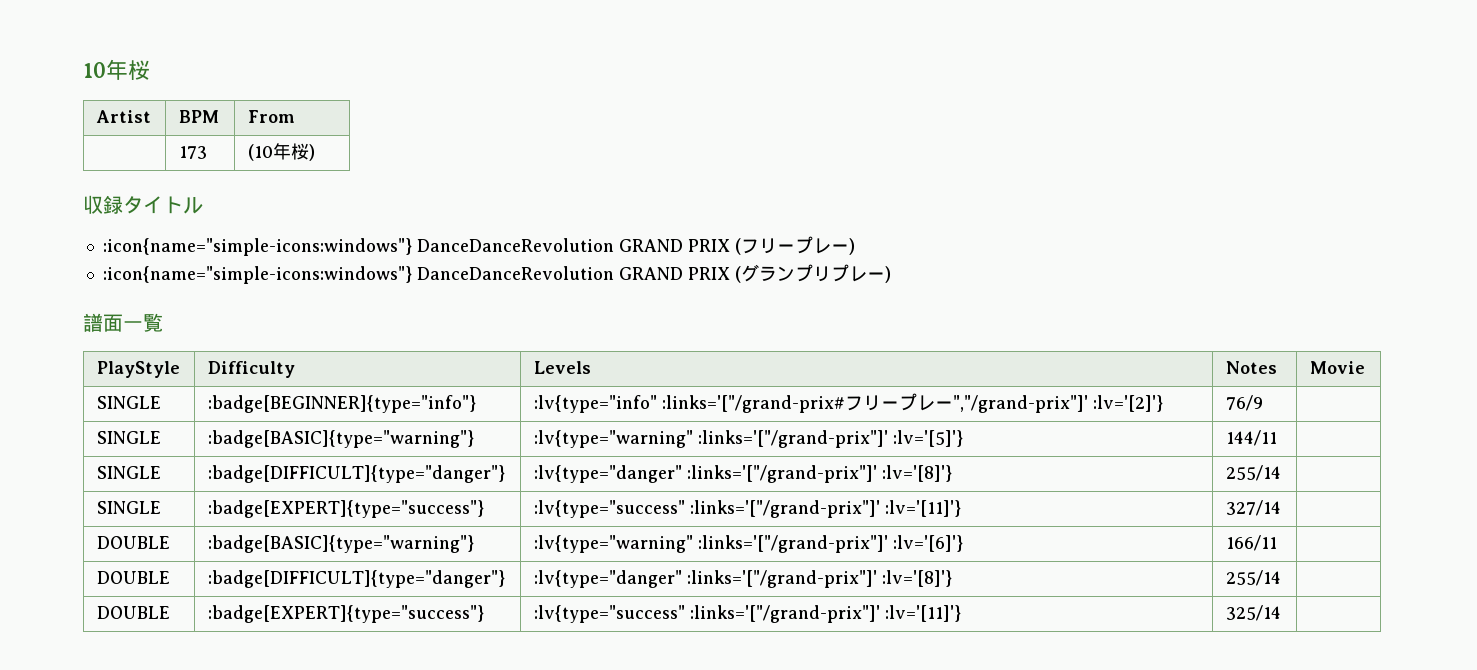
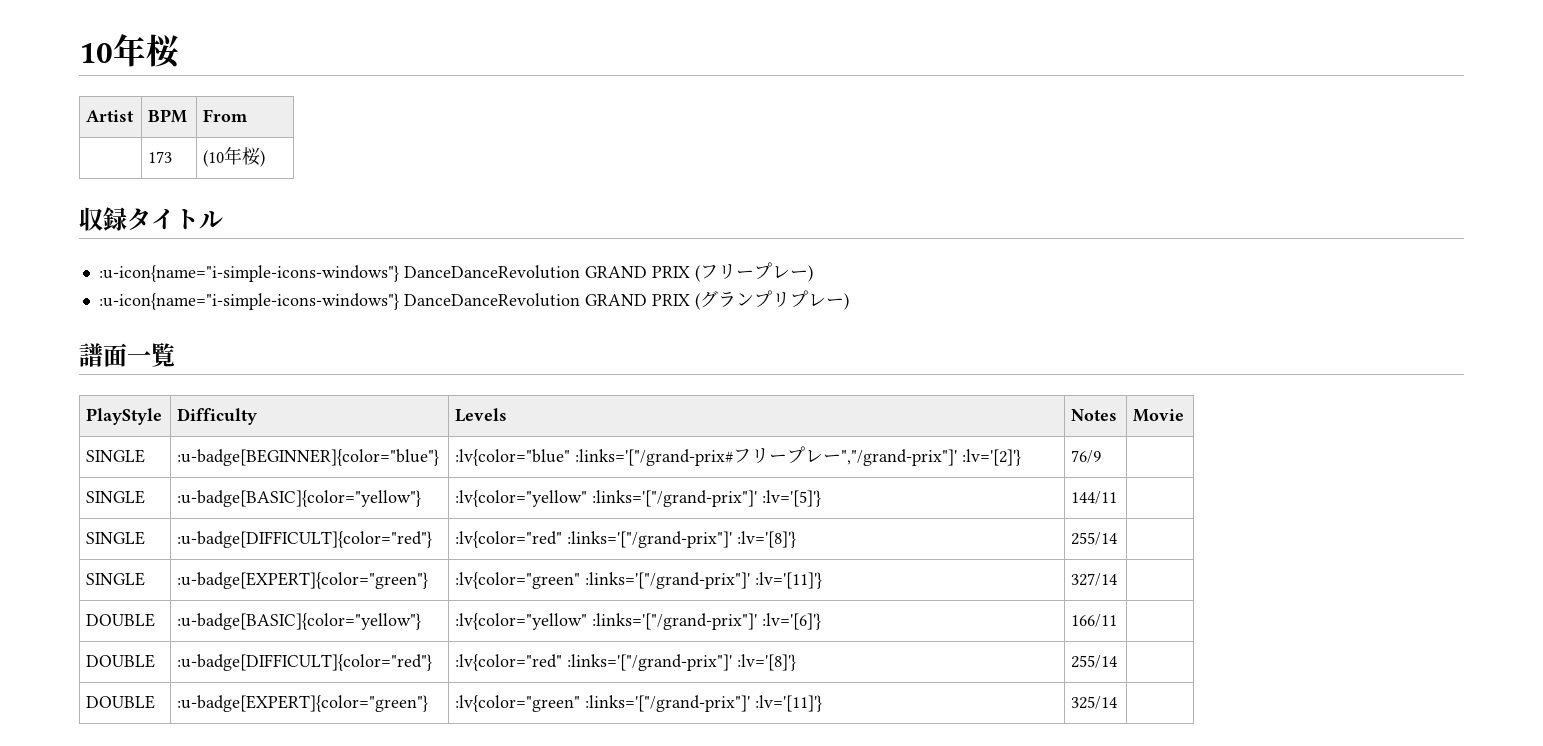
[102,238,412,256] :icon{name="simple-icons:windows"} -> [98,265,399,282] :u-icon{name="i-simple-icons-windows"}
[102,266,412,284] :icon{name="simple-icons:windows"} -> [98,293,399,310] :u-icon{name="i-simple-icons-windows"}
[207,395,476,413] [533,395,657,413] :badge[BEGINNER]{type="info"} | :lv{type="info" -> [177,449,440,466] [455,449,571,466] :u-badge[BEGINNER]{color="blue"} | :lv{color="blue"
[207,430,474,448] [533,430,693,448] :badge[BASIC]{type="warning"} | :lv{type="warning" -> [177,490,422,507] [455,490,588,507] :u-badge[BASIC]{color="yellow"} | :lv{color="yellow"
[207,465,505,483] [533,465,682,483] :badge[DIFFICULT]{type="danger"} | :lv{type="danger" -> [177,531,433,548] [455,531,563,548] :u-badge[DIFFICULT]{color="red"} | :lv{color="red"
[207,500,484,518] [533,500,685,518] :badge[EXPERT]{type="success"} | :lv{type="success" -> [177,572,429,589] [455,572,581,589] :u-badge[EXPERT]{color="green"} | :lv{color="green"
[207,535,474,553] [533,535,693,553] :badge[BASIC]{type="warning"} | :lv{type="warning" -> [177,613,422,630] [455,613,588,630] :u-badge[BASIC]{color="yellow"} | :lv{color="yellow"
[207,570,505,588] [533,570,682,588] :badge[DIFFICULT]{type="danger"} | :lv{type="danger" -> [177,654,433,671] [455,654,563,671] :u-badge[DIFFICULT]{color="red"} | :lv{color="red"
[207,605,484,623] [533,605,685,623] :badge[EXPERT]{type="success"} | :lv{type="success" -> [177,695,429,712] [455,695,581,712] :u-badge[EXPERT]{color="green"} | :lv{color="green"

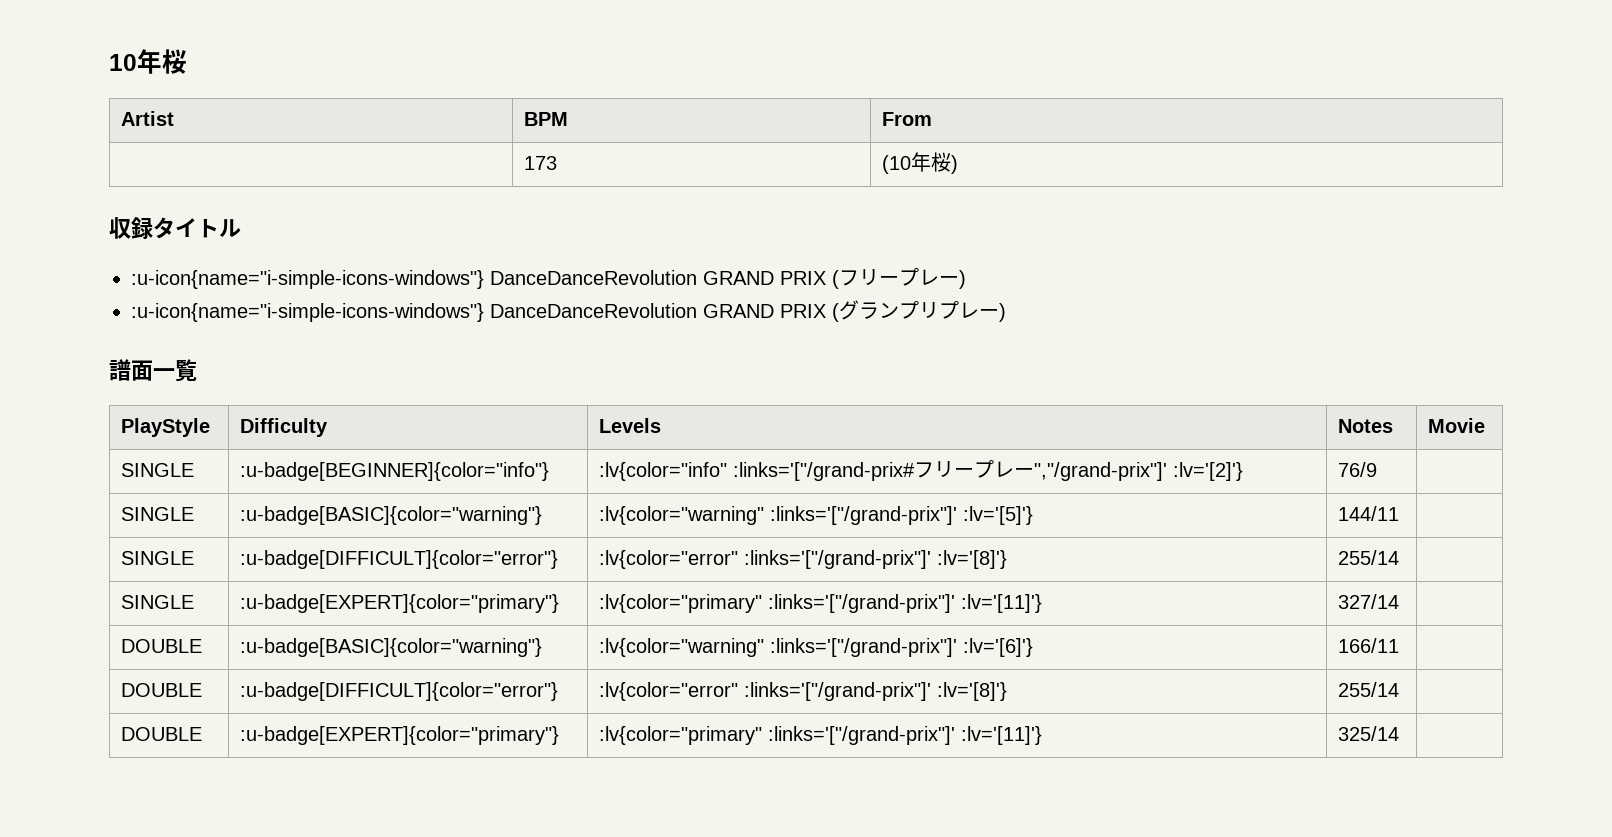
[177,449,440,466] [455,449,571,466] :u-badge[BEGINNER]{color="blue"} | :lv{color="blue" -> [239,462,549,481] [598,462,727,481] :u-badge[BEGINNER]{color="info"} | :lv{color="info"
[177,490,422,507] [455,490,588,507] :u-badge[BASIC]{color="yellow"} | :lv{color="yellow" -> [239,506,542,525] [598,506,764,525] :u-badge[BASIC]{color="warning"} | :lv{color="warning"
[177,531,433,548] [455,531,563,548] :u-badge[DIFFICULT]{color="red"} | :lv{color="red" -> [239,550,558,569] [598,550,738,569] :u-badge[DIFFICULT]{color="error"} | :lv{color="error"
[177,572,429,589] [455,572,581,589] :u-badge[EXPERT]{color="green"} | :lv{color="green" -> [239,594,559,613] [598,594,762,613] :u-badge[EXPERT]{color="primary"} | :lv{color="primary"
[177,613,422,630] [455,613,588,630] :u-badge[BASIC]{color="yellow"} | :lv{color="yellow" -> [239,638,542,657] [598,638,764,657] :u-badge[BASIC]{color="warning"} | :lv{color="warning"
[177,654,433,671] [455,654,563,671] :u-badge[DIFFICULT]{color="red"} | :lv{color="red" -> [239,682,558,701] [598,682,738,701] :u-badge[DIFFICULT]{color="error"} | :lv{color="error"
[177,695,429,712] [455,695,581,712] :u-badge[EXPERT]{color="green"} | :lv{color="green" -> [239,726,559,745] [598,726,762,745] :u-badge[EXPERT]{color="primary"} | :lv{color="primary"

